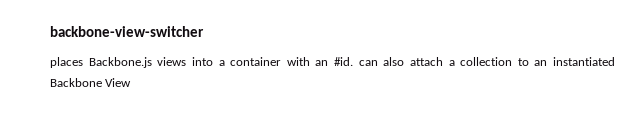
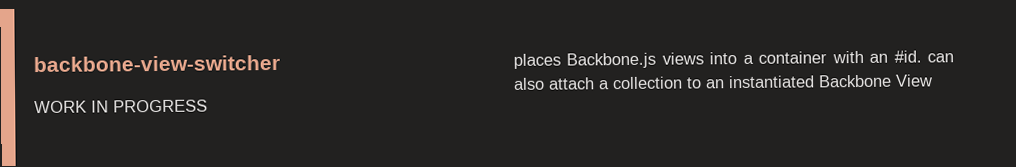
(204, 31) none -> [34,99,208,114] // WORK IN PROGRESS

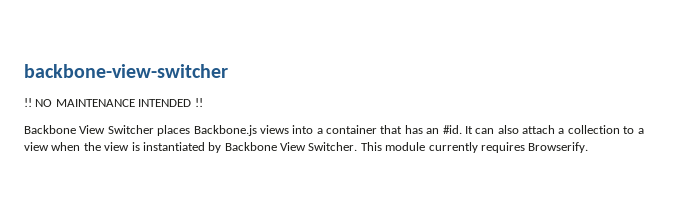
[34,99,208,114] WORK IN PROGRESS // -> [24,98,203,107] [24,125,154,134] !! NO MAINTENANCE INTENDED !! // Backbone View Switcher
[831,50,864,64] with -> [380,125,423,134] that has
(922, 56) none -> [464,126,473,134] It
[705,74,933,89] an instantiated Backbone View -> [637,128,644,134] [24,142,589,153] a view when the view is instantiated by Backbone View Switcher. This module currently requires Browserify.

